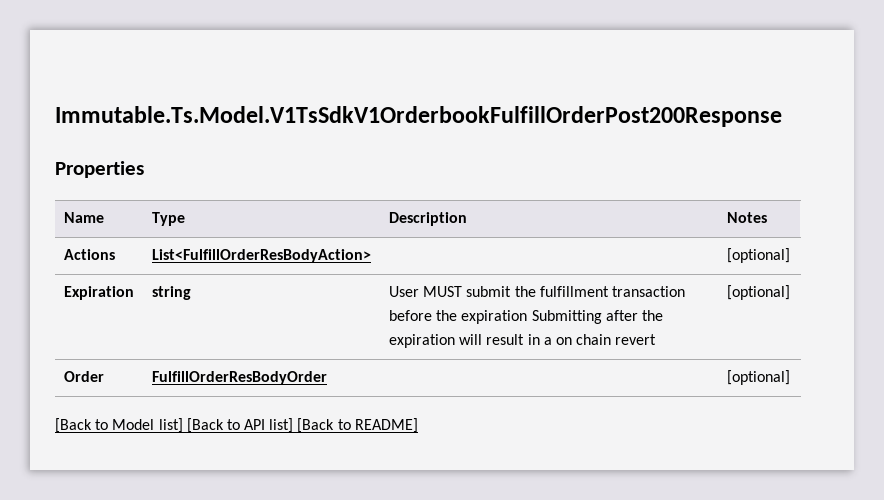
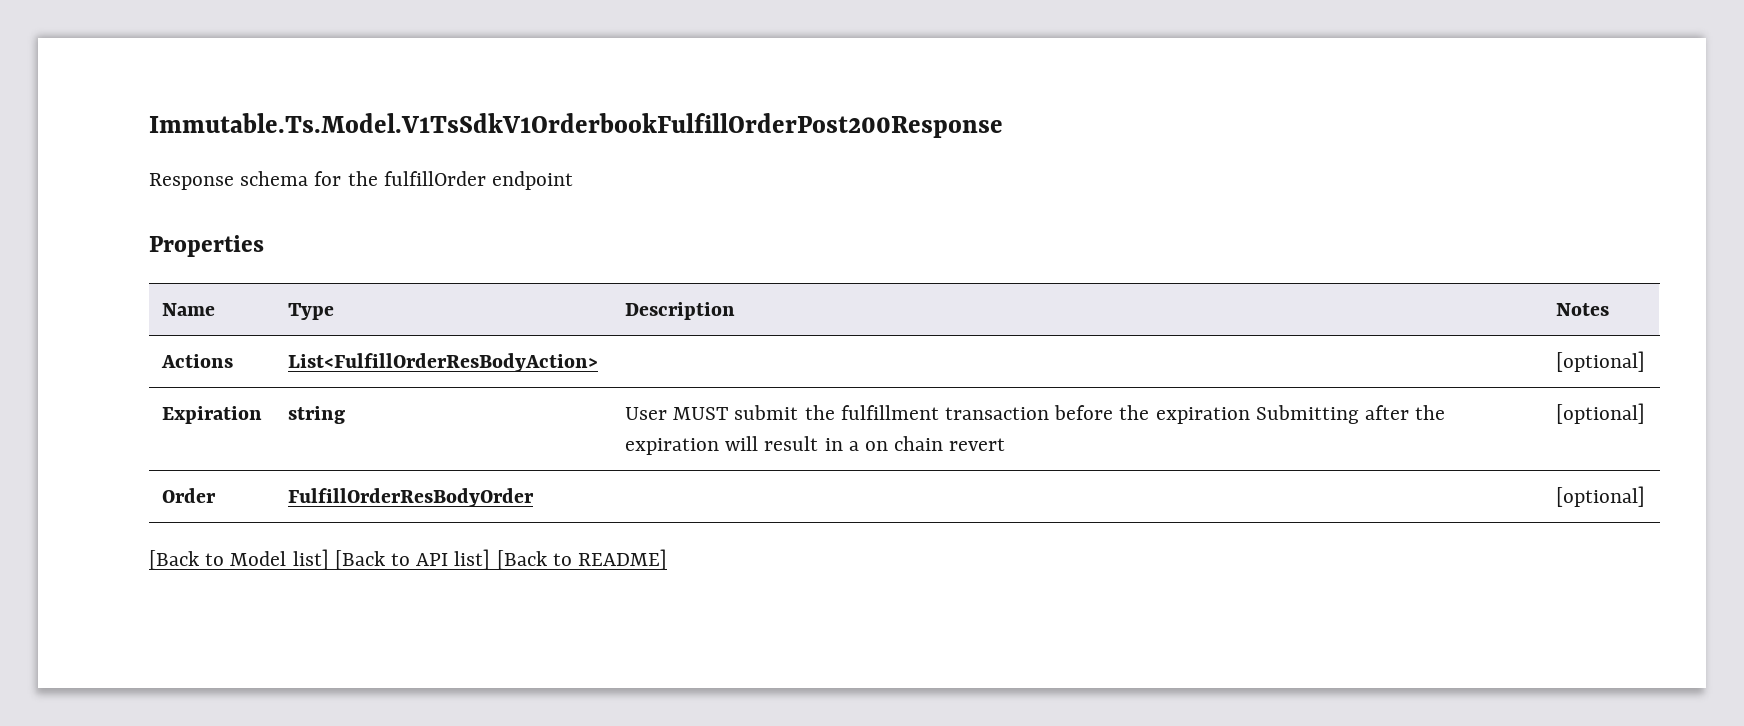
(782, 116) none -> [149,171,574,190] // Response schema for the fulfillOrder endpoint

